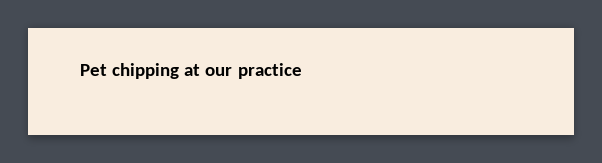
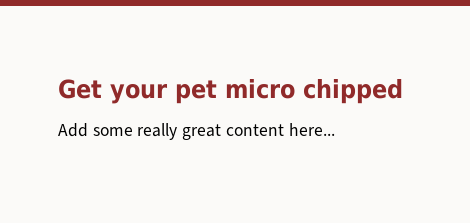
[80,63,302,79] Pet chipping at our practice -> [58,79,403,104] [58,123,335,140] Get your pet micro chipped // Add some really great content here...

